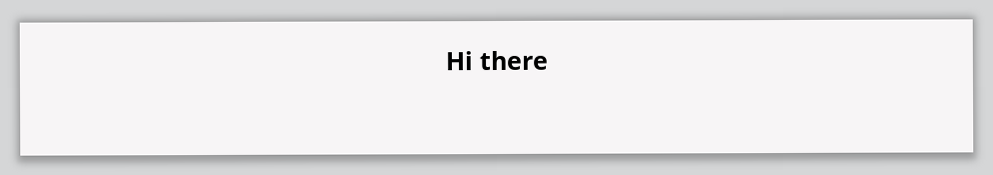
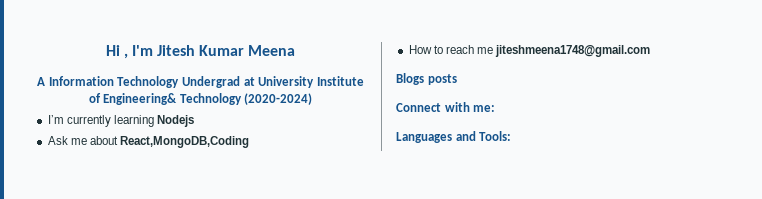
[478,50,548,71] there -> [123,45,296,59] [37,76,364,88] [88,93,313,105] [47,115,194,127] [47,136,249,148] [408,45,651,57] [396,73,457,85] [396,102,496,112] [396,131,512,143] , I'm Jitesh Kumar Meena // A Information Technology Undergrad at University Institute of Engineering& Technology (2020-2024) // I’m currently learning Nodejs // Ask me about React,MongoDB,Coding // How to reach me jiteshmeena1748@gmail.com // Blogs posts // Connect with me: // Languages and Tools:

